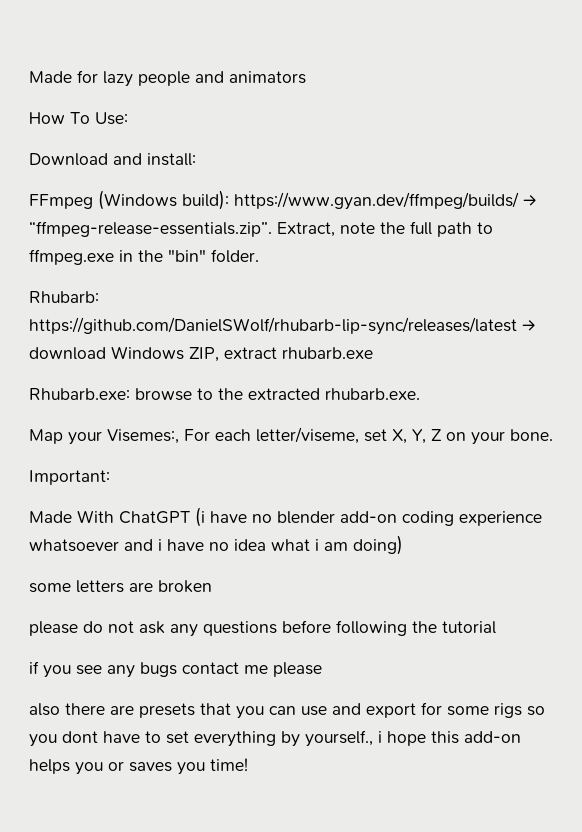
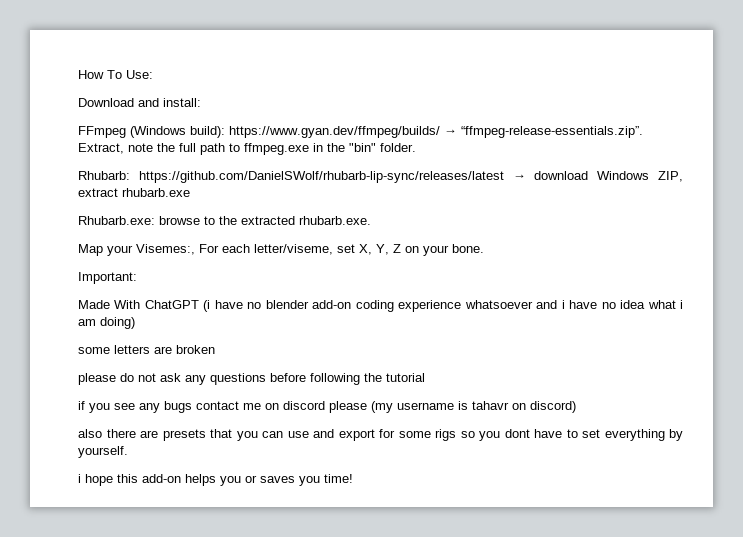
[29,70,306,87] Made for lazy people and animators // -> (78, 74) none
[273,662,322,677] please -> [265,401,576,413] on discord please (my username is tahavr on discord)
[305,730,373,747] yourself., -> [78,446,128,458] yourself. //

